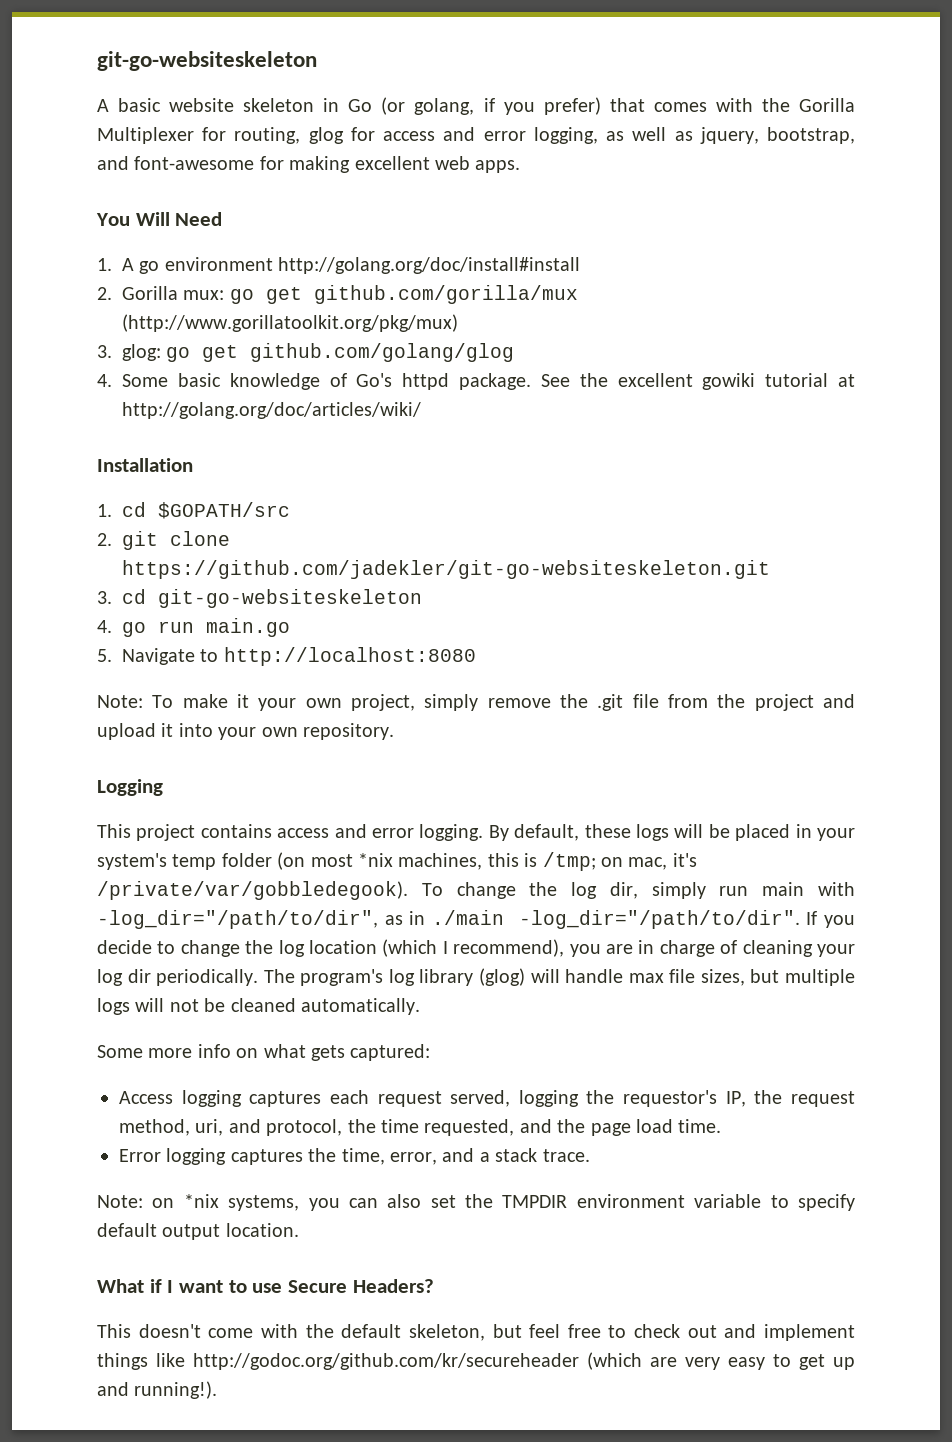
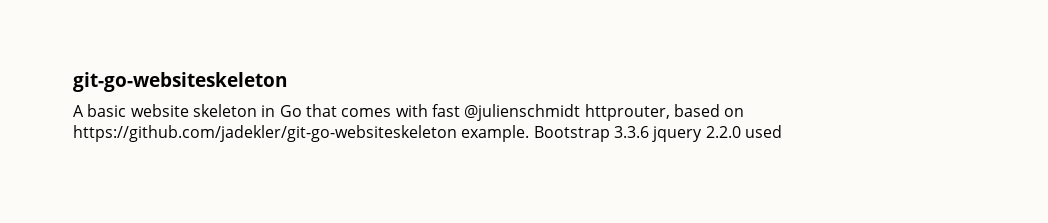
[381,97,856,115] [97,127,856,144] [97,156,521,173] [96,212,223,226] [97,257,581,274] [97,285,578,304] [122,314,458,332] [97,343,515,362] [97,373,856,390] [122,402,421,419] [97,458,193,472] [97,502,290,519] [97,531,230,550] [122,560,770,579] [97,589,422,608] [97,618,290,637] [97,647,476,666] [97,694,856,711] [97,723,394,740] [97,779,163,796] [97,824,855,841] [97,852,697,871] [97,881,856,900] [97,910,855,929] [97,939,855,957] [97,968,855,986] [97,998,420,1015] [97,1044,431,1061] [119,1090,855,1107] [119,1119,722,1136] [119,1148,590,1165] [97,1194,855,1211] [97,1223,299,1240] [97,1279,434,1293] [97,1324,855,1341] [97,1352,855,1370] [97,1381,218,1399] (or golang, if you prefer) that comes with the Gorilla Multiplexer for routing, glog for access and error logging, as well as jquery, bootstrap, and font-awesome for making excellent web apps. // You Will Need // 1. A go environment http://golang.org/doc/install#install // 2. Gorilla mux: go get github.com/gorilla/mux (http://www.gorillatoolkit.org/pkg/mux) // 3. glog: go get github.com/golang/glog // 4. Some basic knowledge of Go's httpd package. See the excellent gowiki tutorial at http://golang.org/doc/articles/wiki/ // Installation // 1. cd $GOPATH/src // 2. git clone https://github.com/jadekler/git-go-websiteskeleton.git // 3. cd git-go-websiteskeleton // 4. go run main.go // 5. Navigate to http://localhost:8080 // Note: To make it your own project, simply remove the .git file from the project and upload it into your own repository. // Logging // This project contains access and error logging. By default, these logs will be placed in your system's temp folder (on most *nix machines, this is /tmp; on mac, it's /private/var/gobbledegook). To change the log dir, simply run main with -log_dir="/path/to/dir", as in ./main -log_dir="/path/to/dir". If you decide to change the log location (which I recommend), you are in charge of cleaning your log dir periodically. The program's log library (glog) will handle max file sizes, but multiple logs will not be cleaned automatically. // Some more info on what gets captured: // Access logging captures each request served, logging the requestor's IP, the request method, uri, and protocol, the time requested, and the page load time. // Error logging captures the time, error, and a stack trace. // Note: on *nix systems, you can also set the TMPDIR environment variable to specify default output location. // What if I want to use Secure Headers? // This doesn't come with the default skeleton, but feel free to check out and implement things like http://godoc.org/github.com/kr/secureheader (which are very easy to get up and running!). -> [305,104,745,121] [73,125,782,142] that comes with fast @julienschmidt httprouter, based on https://github.com/jadekler/git-go-websiteskeleton example. Bootstrap 3.3.6 jquery 2.2.0 used

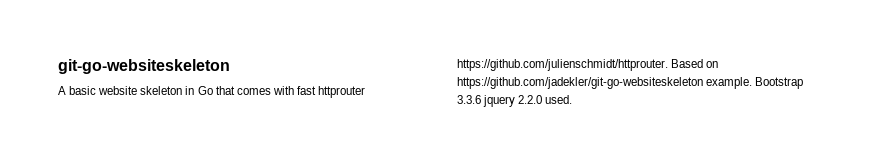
[464,104,720,121] @julienschmidt httprouter, based -> [318,86,366,98] [457,59,704,71] httprouter https://github.com/julienschmidt/httprouter. Based
[744,125,782,138] used -> [545,95,573,104] used.

